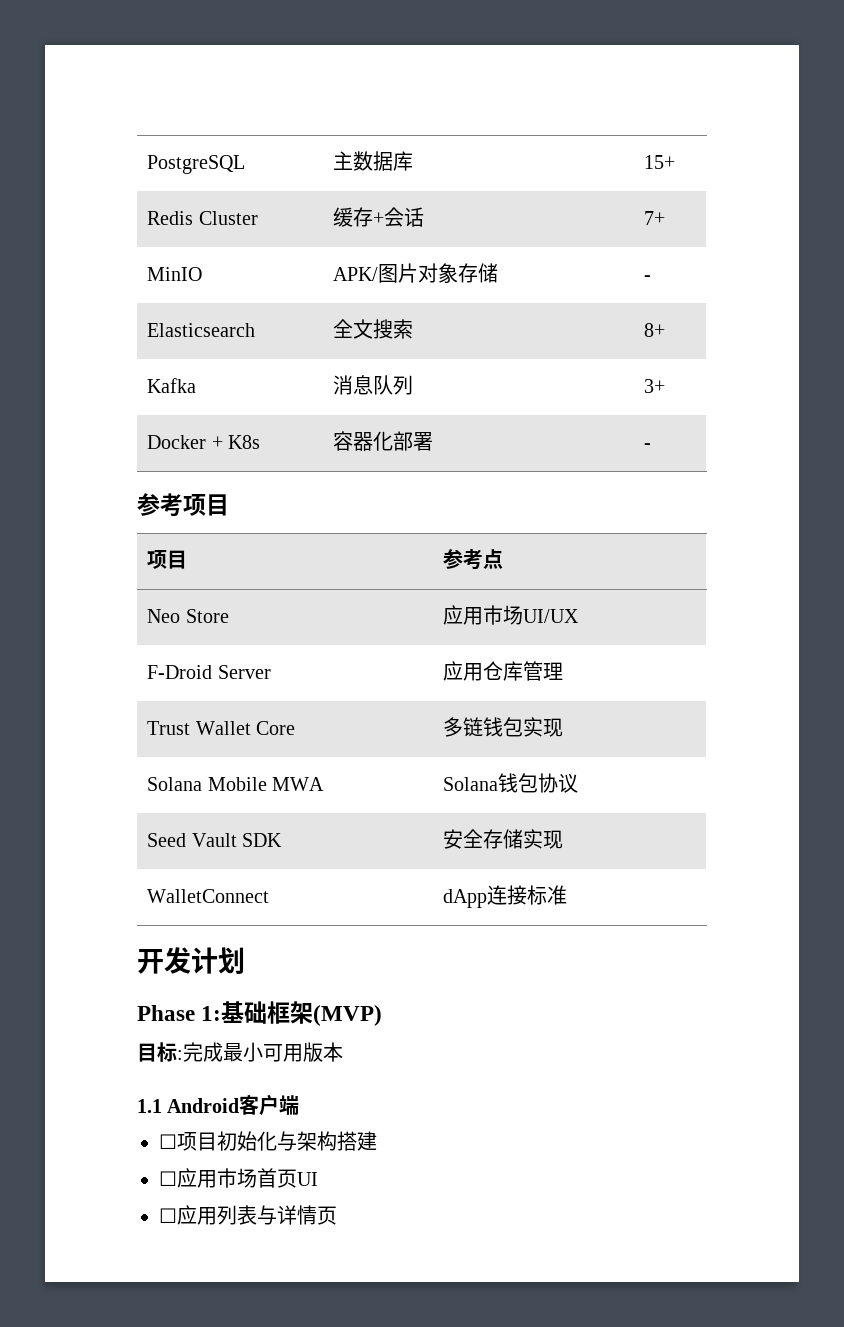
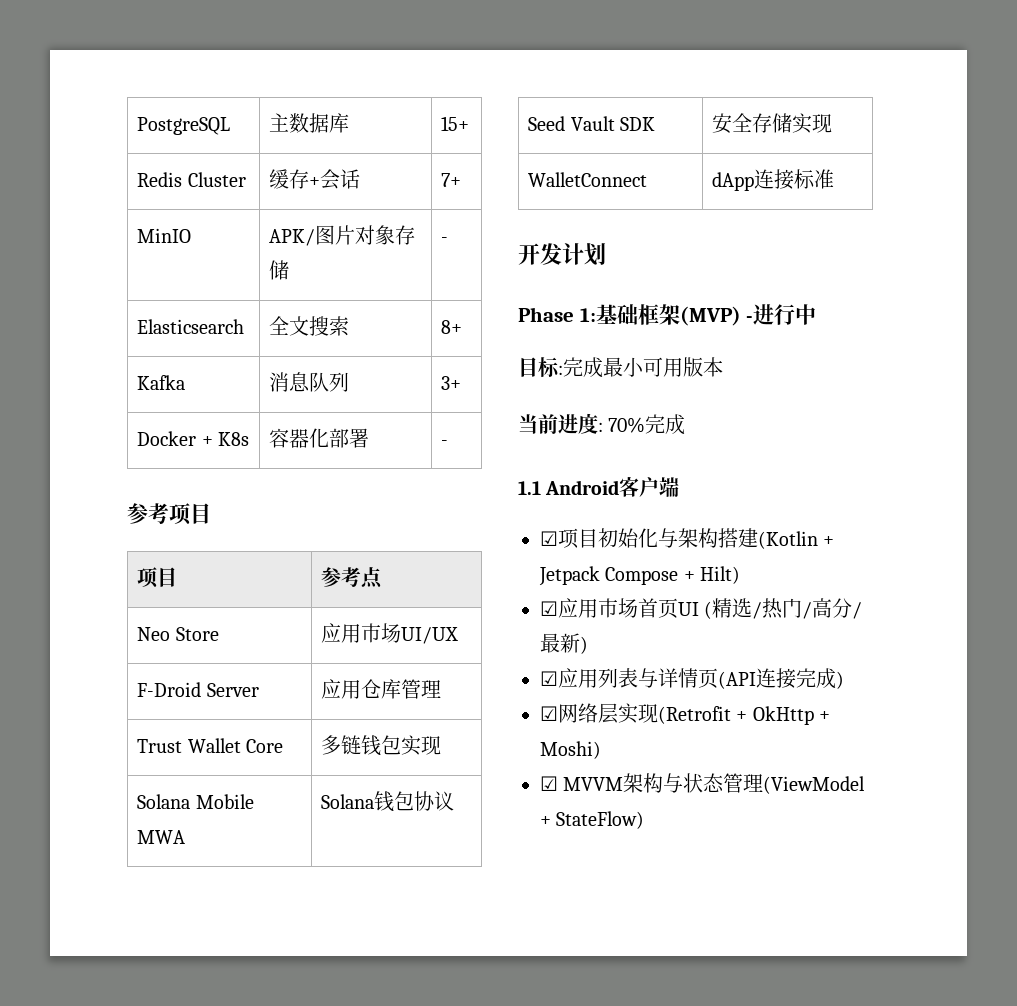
(383, 1015) none -> [746,304,817,325] -进行中
(343, 1052) none -> [518,413,686,435] // 当前进度: 70%完成
[159,1134,177,1149] ☐ -> [540,531,558,546] ☑
[159,1168,318,1188] [159,1205,337,1225] // ☐应用市场首页UI // ☐应用列表与详情页 -> [758,531,835,549] [539,566,741,586] [540,598,863,619] [540,633,588,654] [540,668,844,689] [540,703,831,725] [540,741,601,759] [540,773,866,794] [540,811,645,829] (Kotlin + Jetpack Compose + Hilt) // ☑应用市场首页UI (精选/热门/高分/最新) // ☑应用列表与详情页(API连接完成) // ☑网络层实现(Retrofit + OkHttp + Moshi) // ☑ MVVM架构与状态管理(ViewModel + StateFlow)

